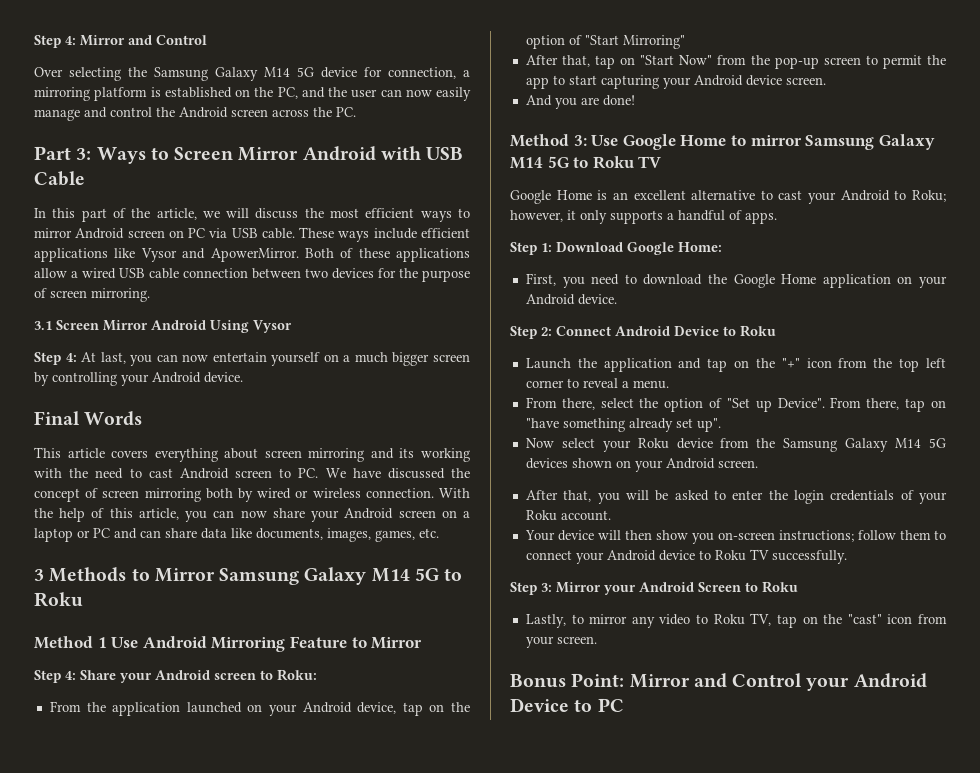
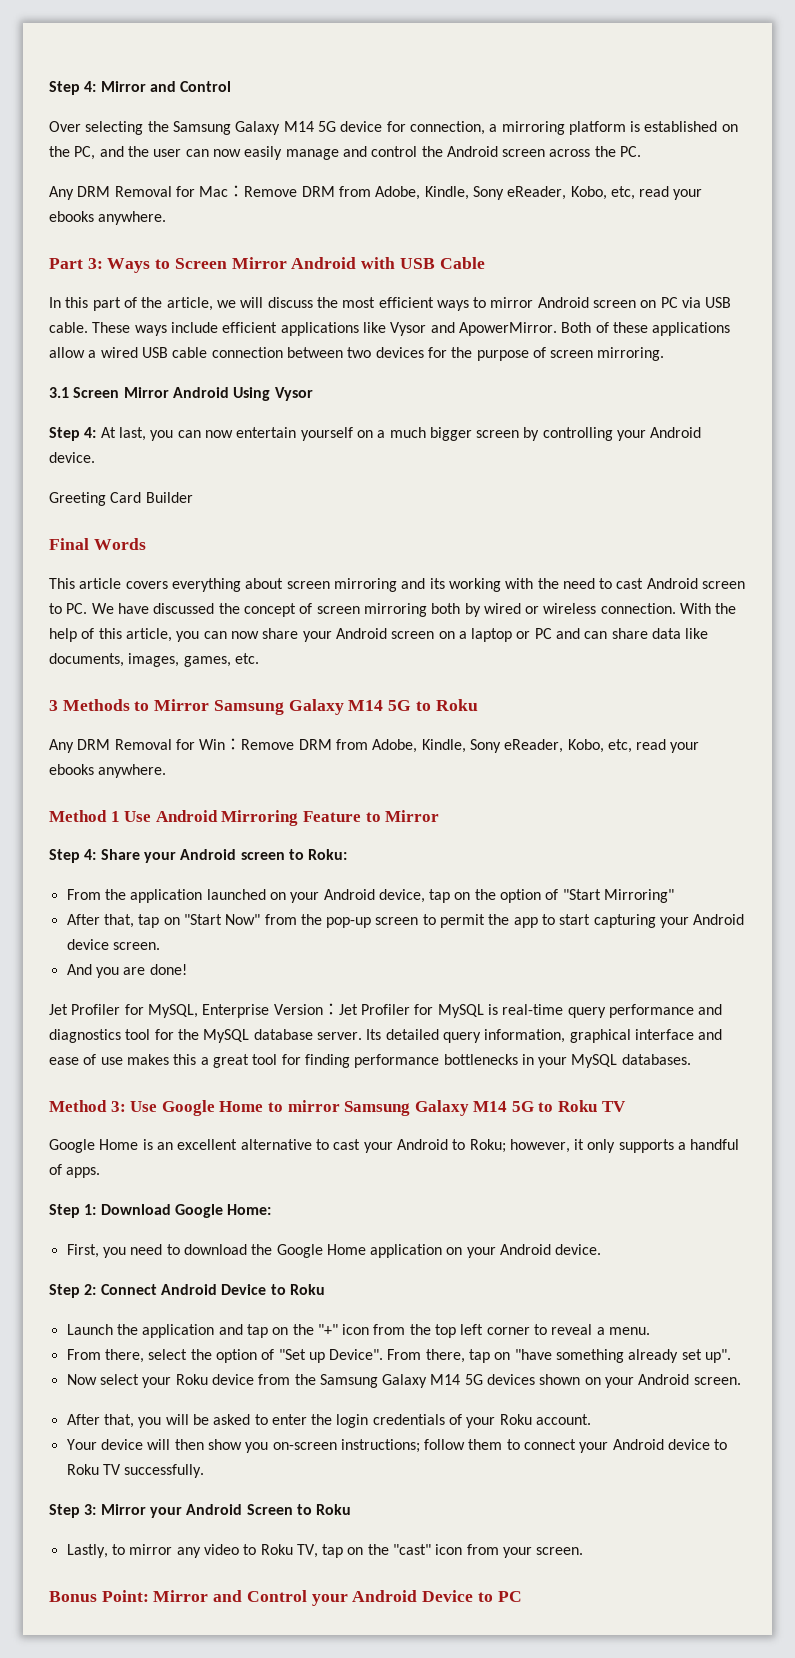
(356, 112) none -> [49,185,703,200] [49,211,167,225] // Any DRM Removal for Mac：Remove DRM from Adobe, Kindle, Sony eReader, Kobo, etc, read your ebooks anywhere.
(243, 377) none -> [49,492,193,506] // Greeting Card Builder
(83, 599) none -> [49,738,700,753] [49,764,167,778] // Any DRM Removal for Win：Remove DRM from Adobe, Kindle, Sony eReader, Kobo, etc, read your ebooks anywhere.
(635, 100) none -> [49,1003,723,1018] [49,1029,723,1043] [49,1054,691,1068] // Jet Profiler for MySQL, Enterprise Version：Jet Profiler for MySQL is real-time query performance and diagnostics tool for the MySQL database server. Its detailed query information, graphical interface and ease of use makes this a great tool for finding performance bottlenecks in your MySQL databases.

